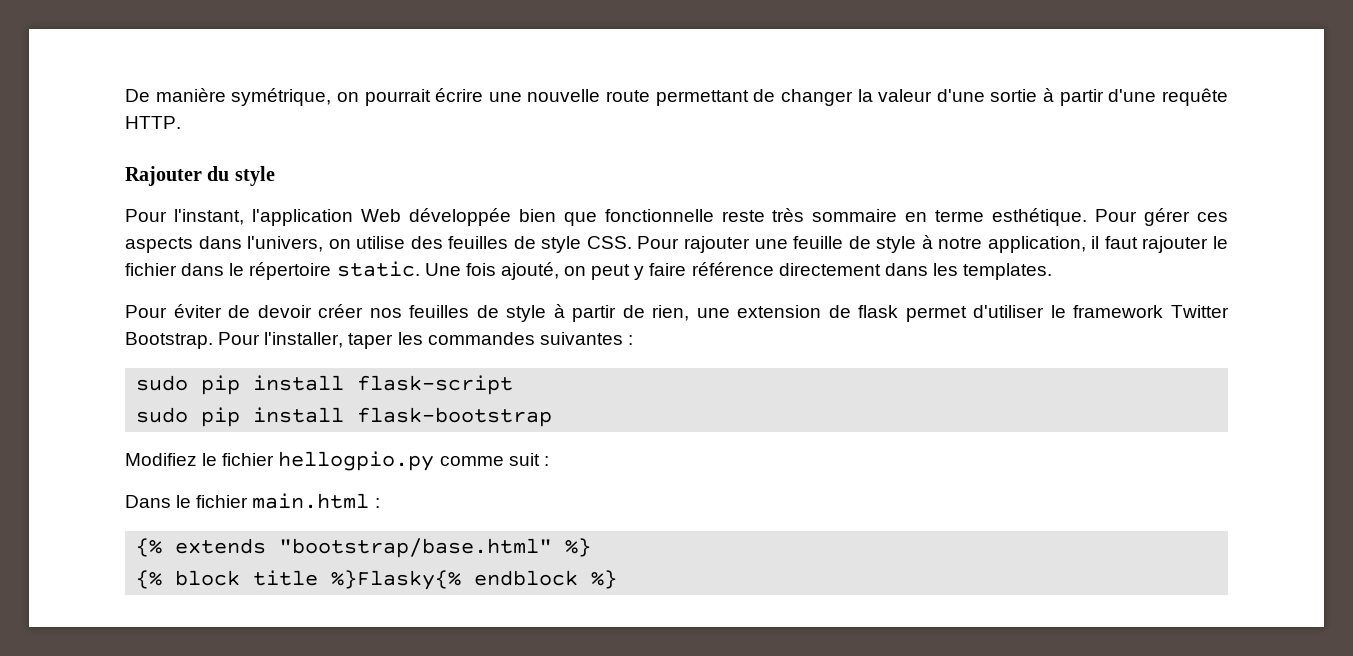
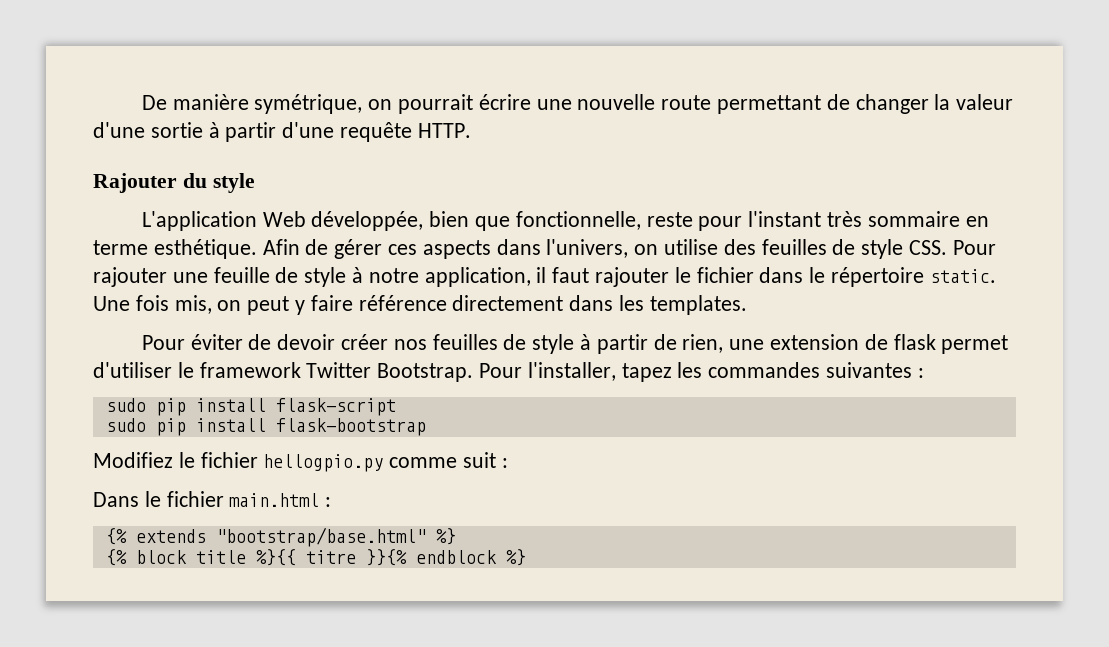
[125,208,765,226] Pour l'instant, l'application Web développée bien que fonctionnelle reste -> [141,211,822,231] L'application Web développée, bien que fonctionnelle, reste pour l'instant
[1095,209,1138,222] Pour -> [262,239,329,255] Afin de
[500,262,559,280] ajouté, -> [174,295,212,314] mis,
[348,333,394,349] taper -> [621,363,672,382] tapez
[331,570,462,590] %}Flasky{% -> [255,549,407,566] %}{{ titre }}{%

